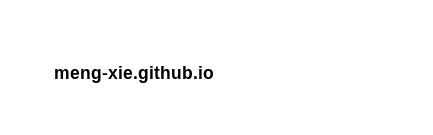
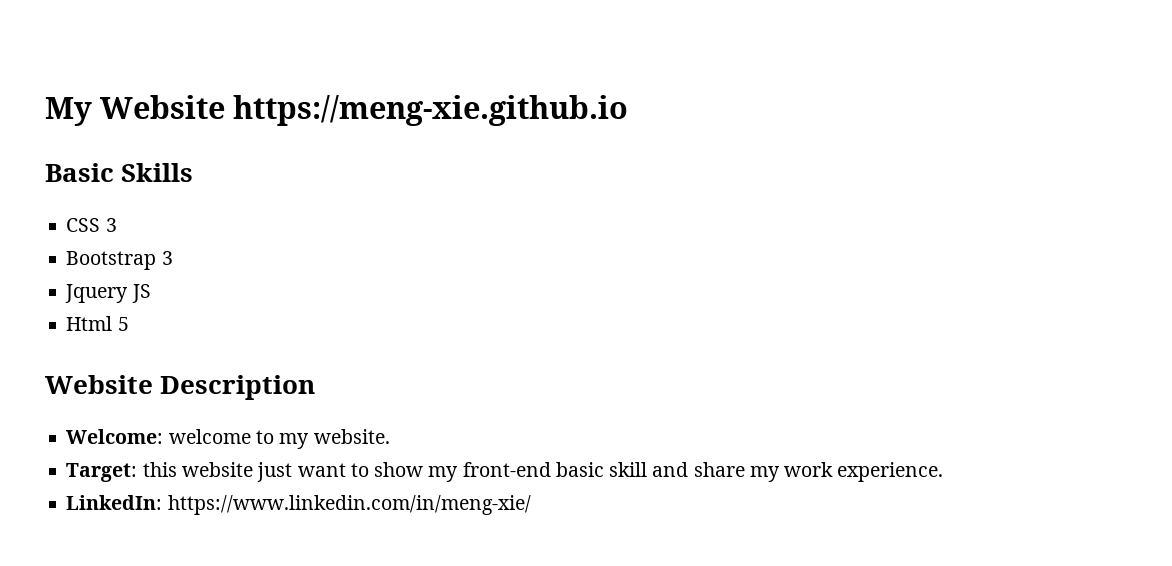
[54,66,214,83] meng-xie.github.io -> [45,95,629,126] [45,163,194,182] [66,218,117,232] [66,251,173,270] [65,284,151,303] [66,316,129,331] [45,375,316,400] [66,429,390,449] [66,462,944,482] [66,495,531,515] My Website https://meng-xie.github.io // Basic Skills // CSS 3 // Bootstrap 3 // Jquery JS // Html 5 // Website Description // Welcome: welcome to my website. // Target: this website just want to show my front-end basic skill and share my work experience. // LinkedIn: https://www.linkedin.com/in/meng-xie/

